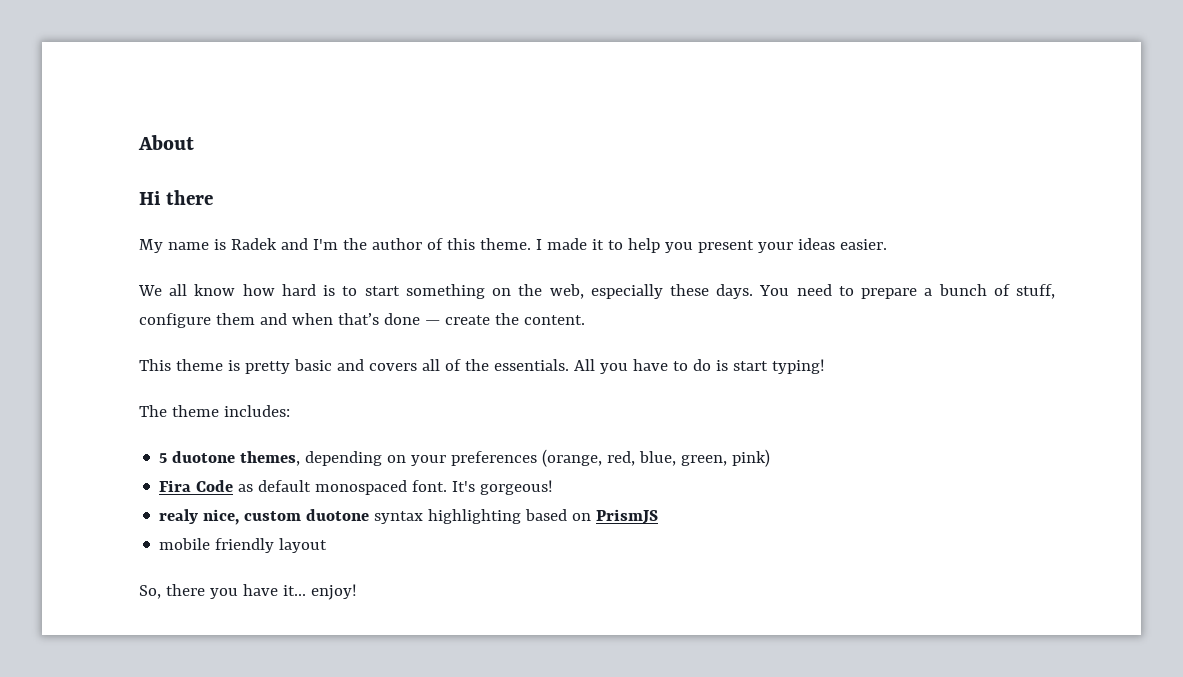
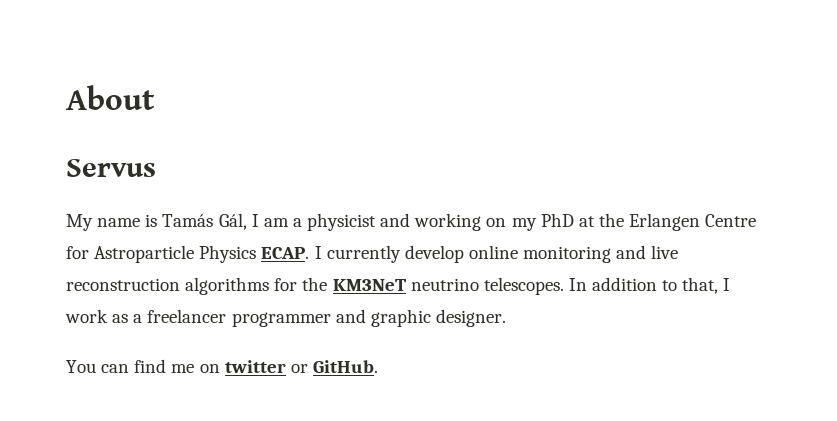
[139,190,213,205] Hi there -> [66,159,156,177] Servus
[230,238,887,253] [138,284,1056,299] [139,313,585,328] [139,359,825,374] [139,405,290,417] [159,449,771,467] [159,480,554,495] [159,509,659,525] [159,538,328,553] [139,584,357,600] Radek and I'm the author of this theme. I made it to help you present your ideas easier. // We all know how hard is to start something on the web, especially these days. You need to prepare a bunch of stuff, configure them and when that’s done — create the content. // This theme is pretty basic and covers all of the essentials. All you have to do is start typing! // The theme includes: // 5 duotone themes, depending on your preferences (orange, red, blue, green, pink) // Fira Code as default monospaced font. It's gorgeous! // realy nice, custom duotone syntax highlighting based on PrismJS // mobile friendly layout // So, there you have it... enjoy! -> [162,213,757,231] [66,245,679,263] [66,277,731,295] [65,309,506,327] [66,359,378,373] Tamás Gál, I am a physicist and working on my PhD at the Erlangen Centre for Astroparticle Physics ECAP. I currently develop online monitoring and live reconstruction algorithms for the KM3NeT neutrino telescopes. In addition to that, I work as a freelancer programmer and graphic designer. // You can find me on twitter or GitHub.

